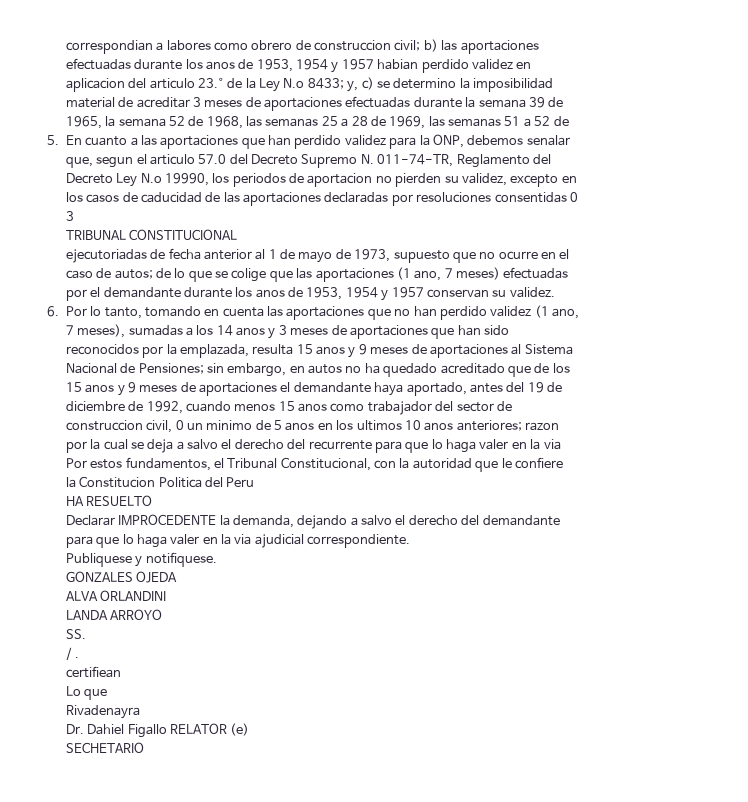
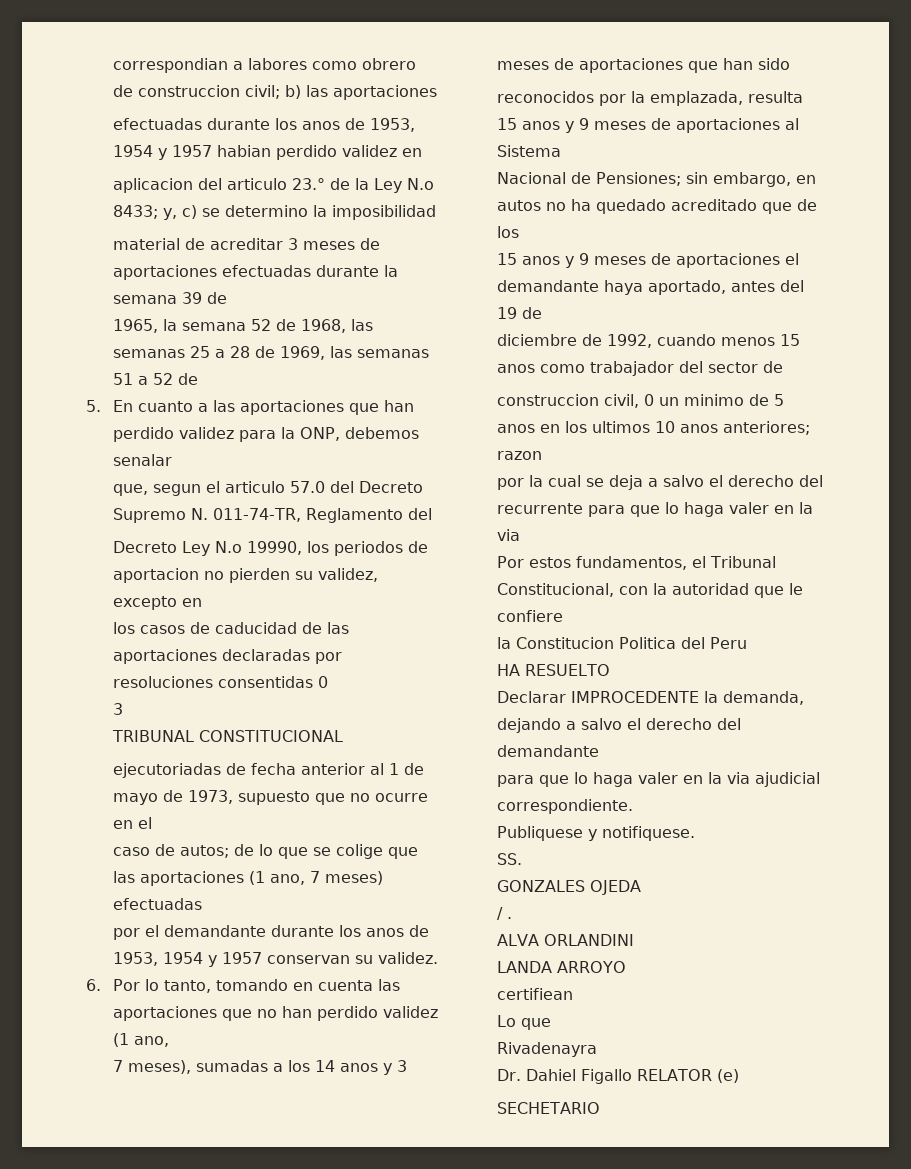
(217, 559) none -> [497,853,523,865] // SS.
(178, 577) none -> [497,907,513,920] // / .
[65,629,86,639] [65,647,80,660] // SS. // / . -> (627, 967) none

